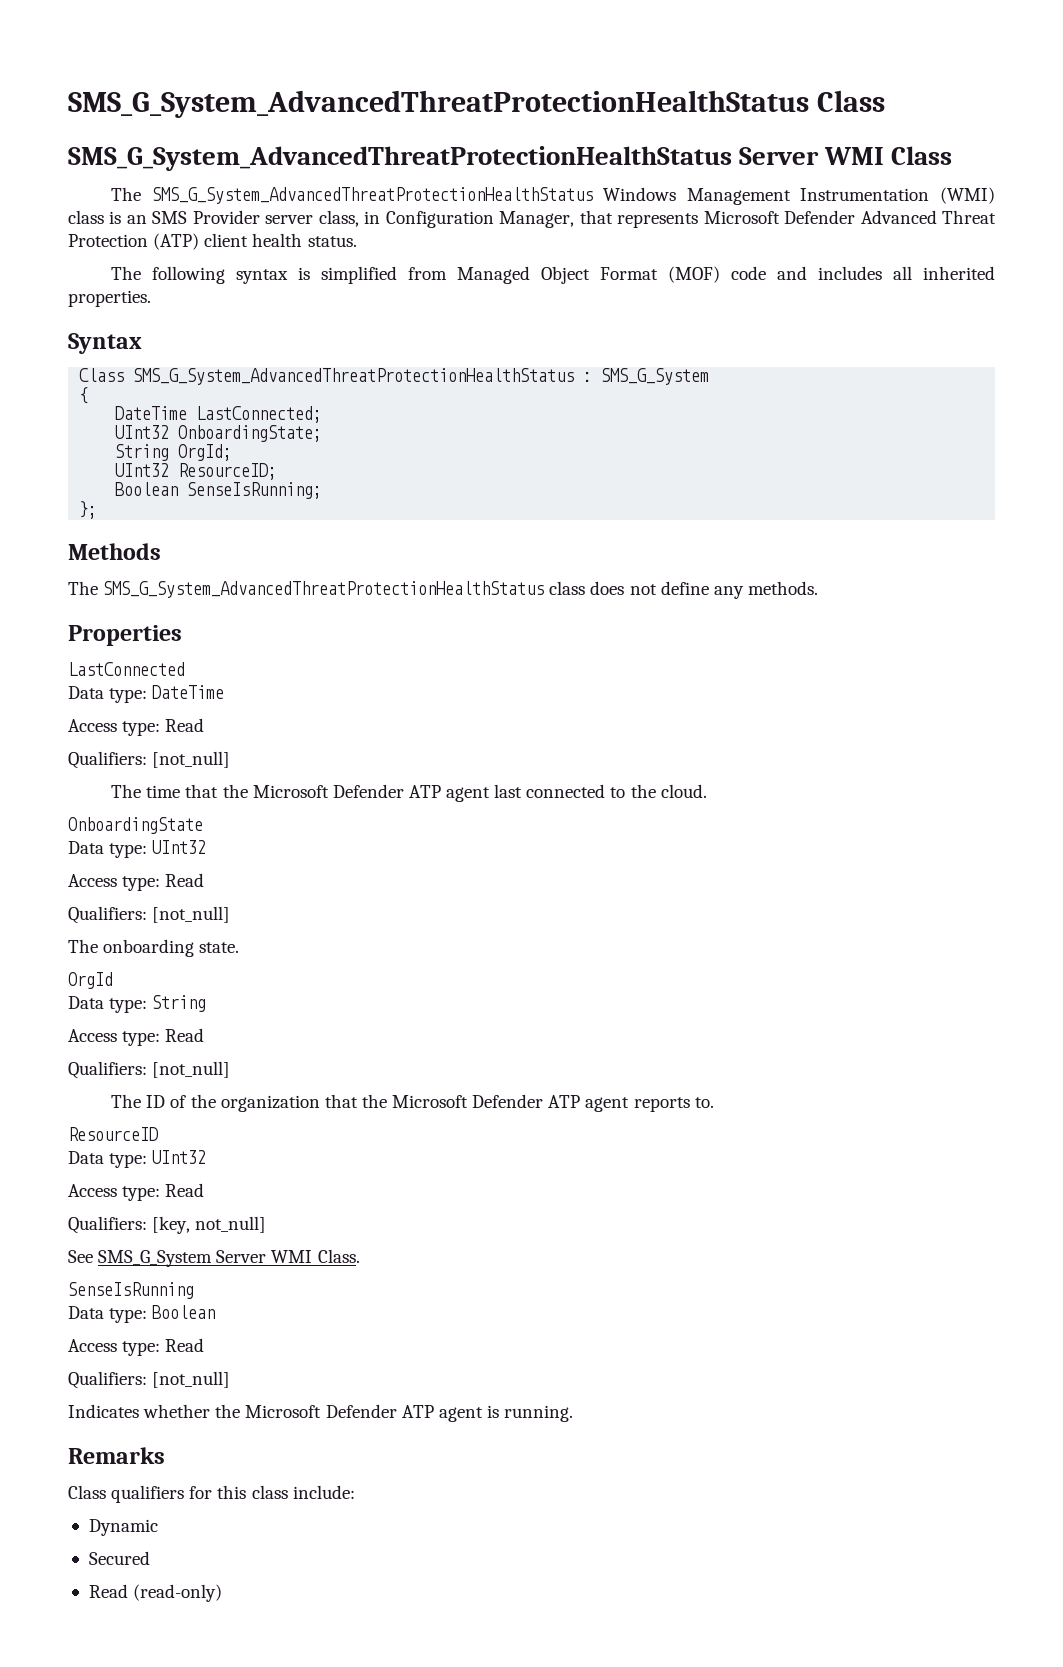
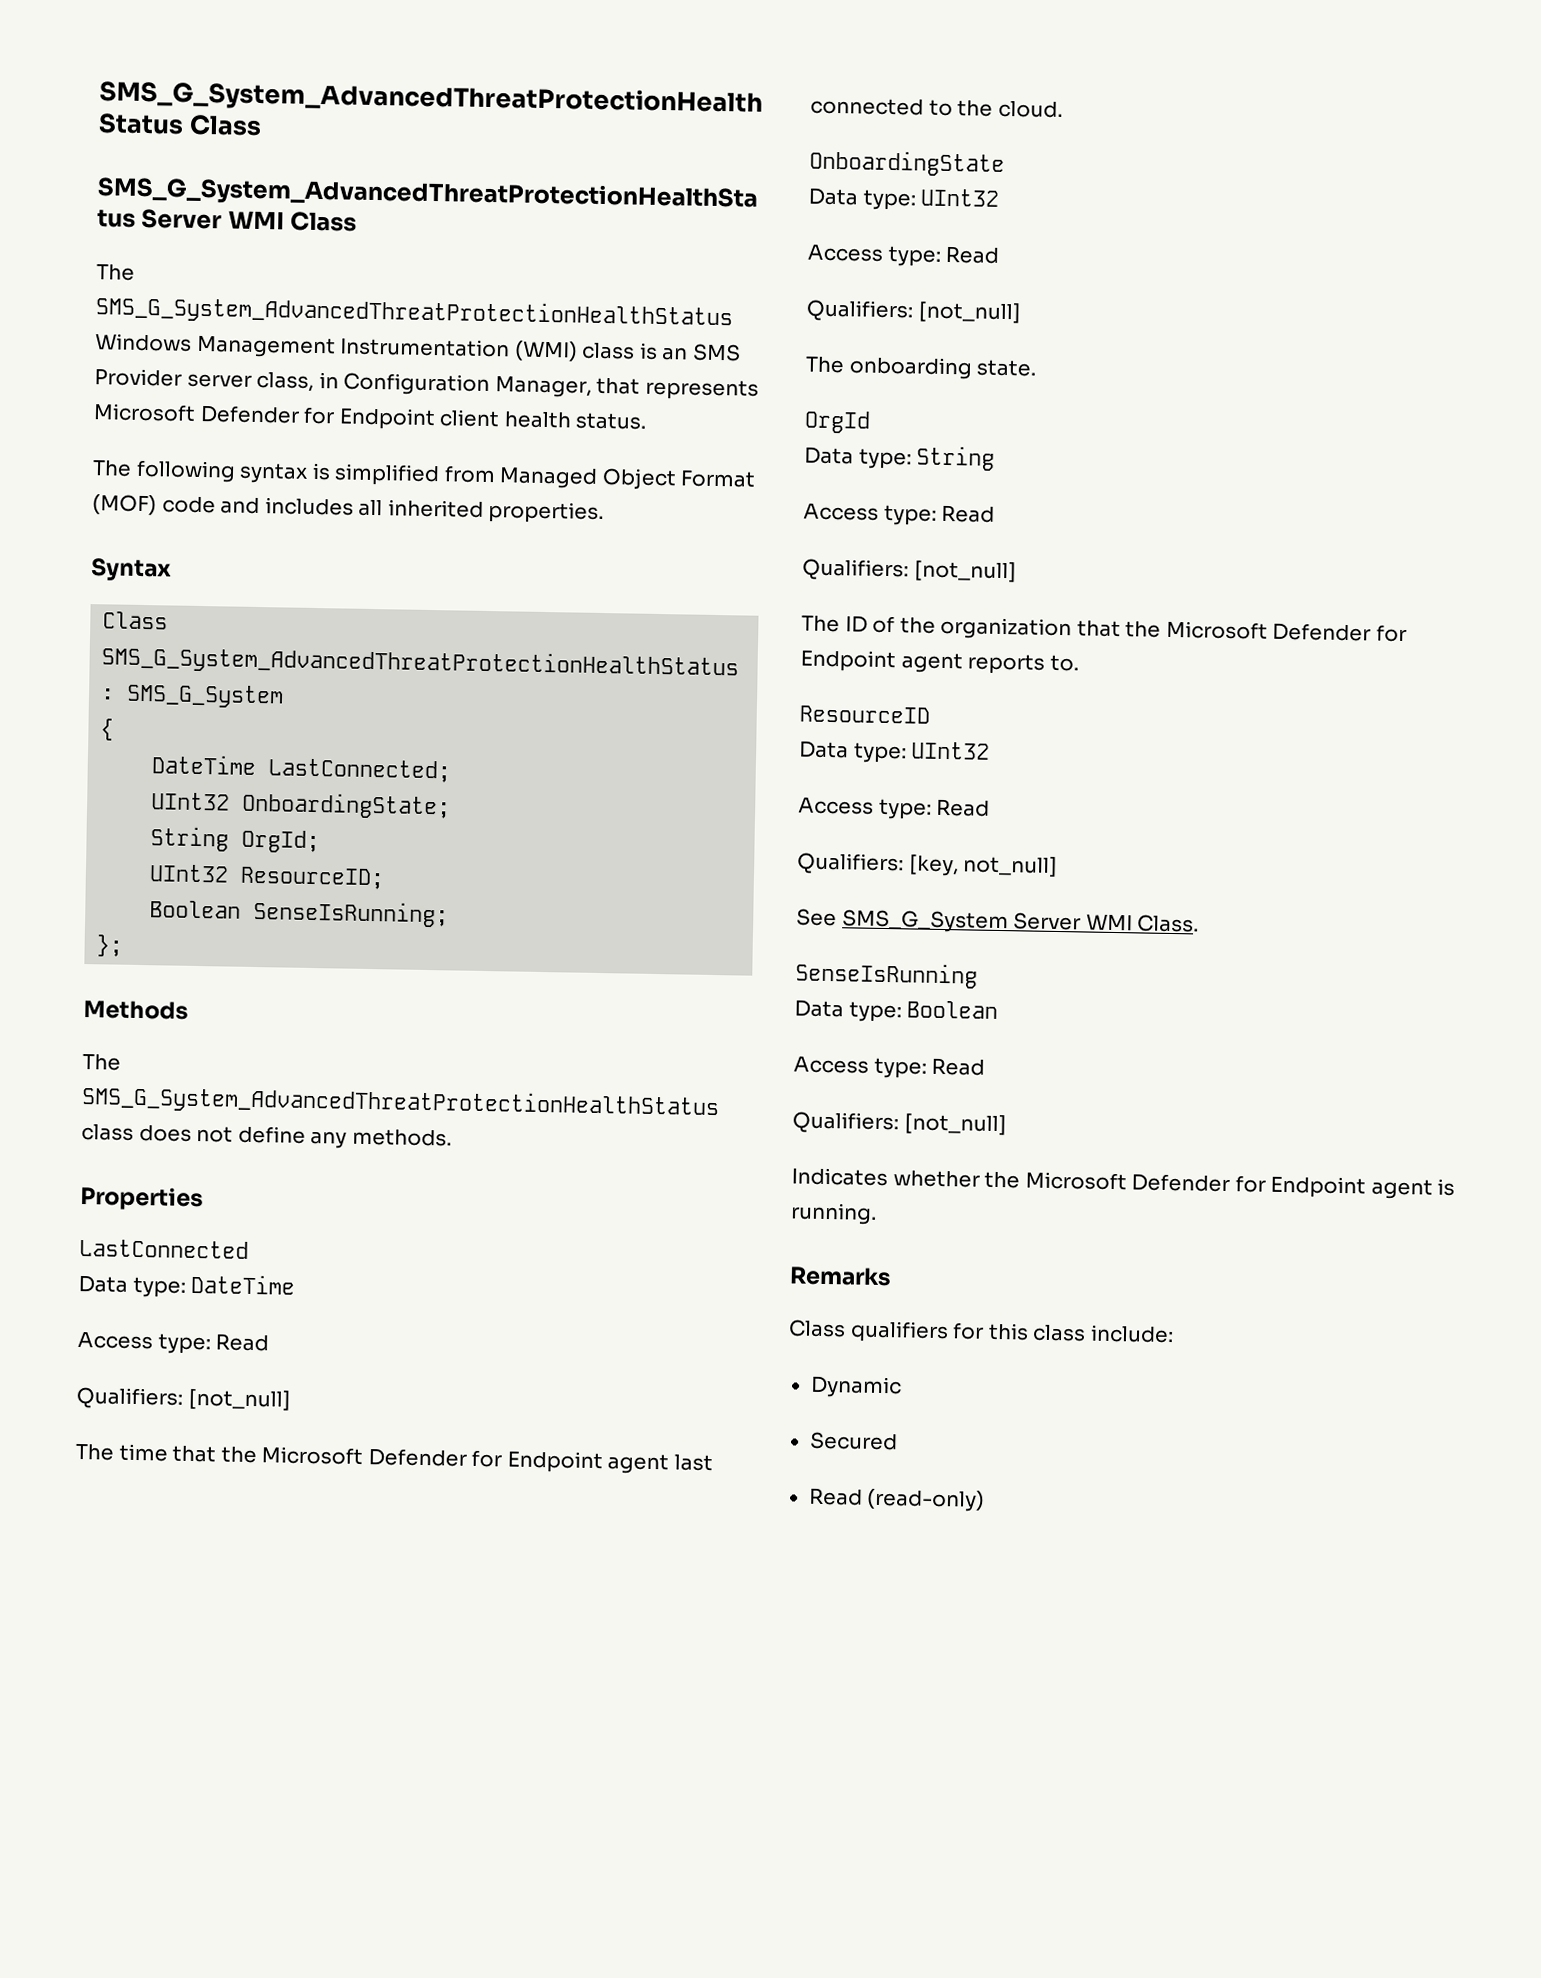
[860,210,996,224] [68,233,200,250] Advanced Threat Protection (ATP) -> [303,406,436,431] for Endpoint
[408,785,441,798] ATP -> [471,1449,603,1474] for Endpoint
[548,1095,581,1108] ATP -> [1375,624,1407,643] [800,649,896,673] for Endpoint
[401,1405,434,1418] ATP -> [1234,1175,1367,1199] for Endpoint

